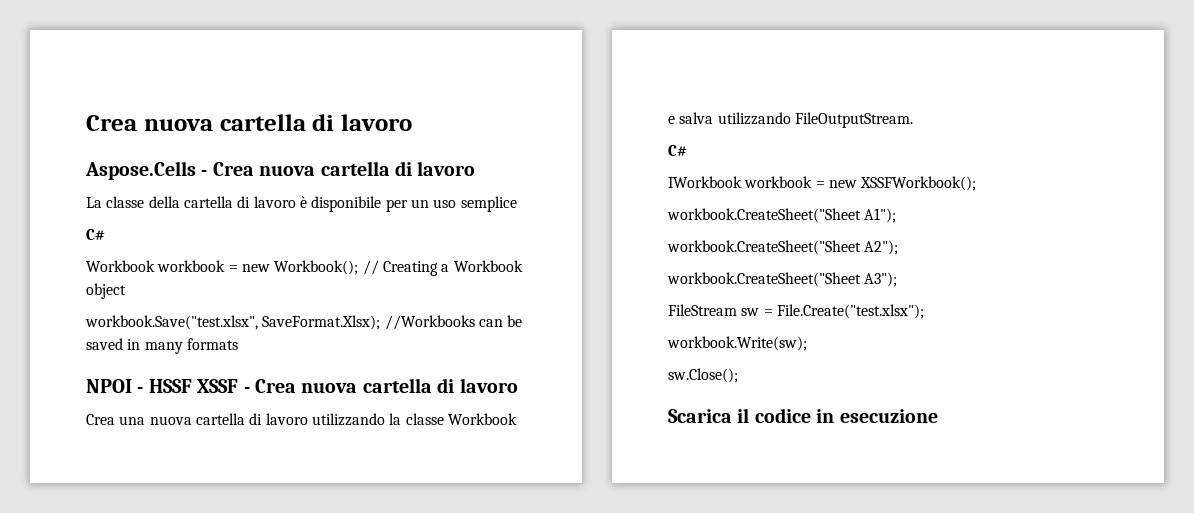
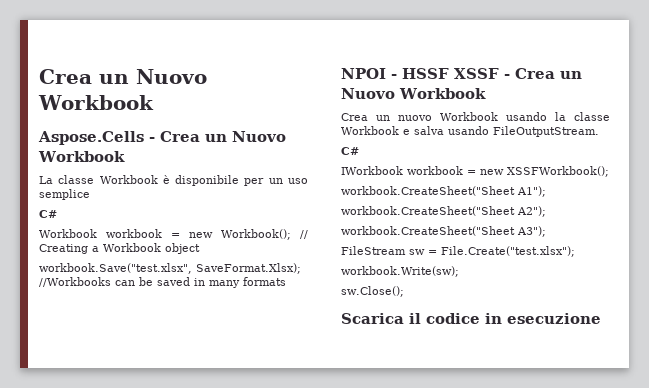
[86,114,412,131] Crea nuova cartella di lavoro -> [39,69,207,84] [38,95,154,110] Crea un Nuovo Workbook
[259,161,476,176] [86,196,296,208] nuova cartella di lavoro // La classe della cartella di lavoro -> [205,131,286,142] [38,151,125,162] [39,175,158,184] un Nuovo Workbook // La classe Workbook
[301,378,518,393] [86,413,385,426] nuova cartella di lavoro // Crea una nuova cartella di lavoro utilizzando -> [560,71,582,79] [341,88,486,99] [341,112,547,121] un Nuovo Workbook // Crea un nuovo Workbook usando
[717,112,791,125] utilizzando -> [448,126,489,135] usando

